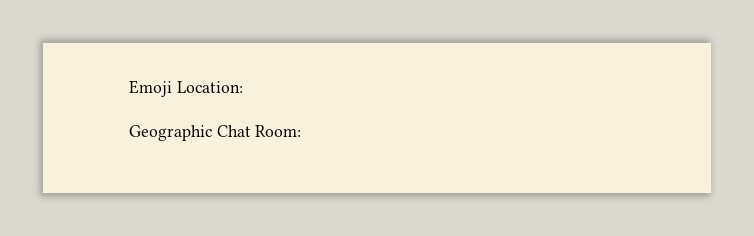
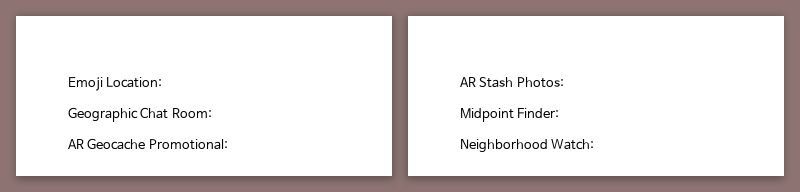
(302, 131) none -> [68,138,228,150] [460,77,564,88] [460,108,560,122] [460,139,595,153] // AR Geocache Promotional: // AR Stash Photos: // Midpoint Finder: // Neighborhood Watch:

